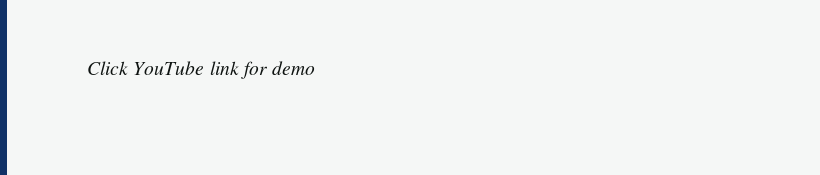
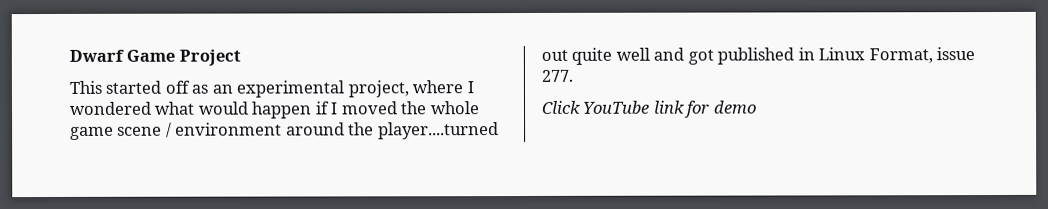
(87, 68) none -> [69,49,241,66] [69,80,474,98] [69,101,480,119] [70,122,499,140] [541,47,976,65] [541,69,573,82] Dwarf Game Project // This started off as an experimental project, where I wondered what would happen if I moved the whole game scene / environment around the player....turned out quite well and got published in Linux Format, issue 277. //

